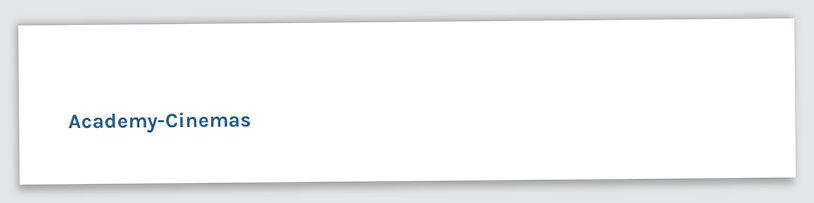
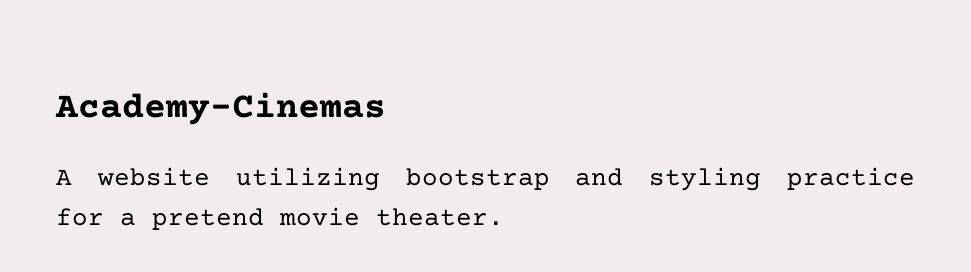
(252, 123) none -> [56,167,916,191] [56,207,504,230] // A website utilizing bootstrap and styling practice for a pretend movie theater.

